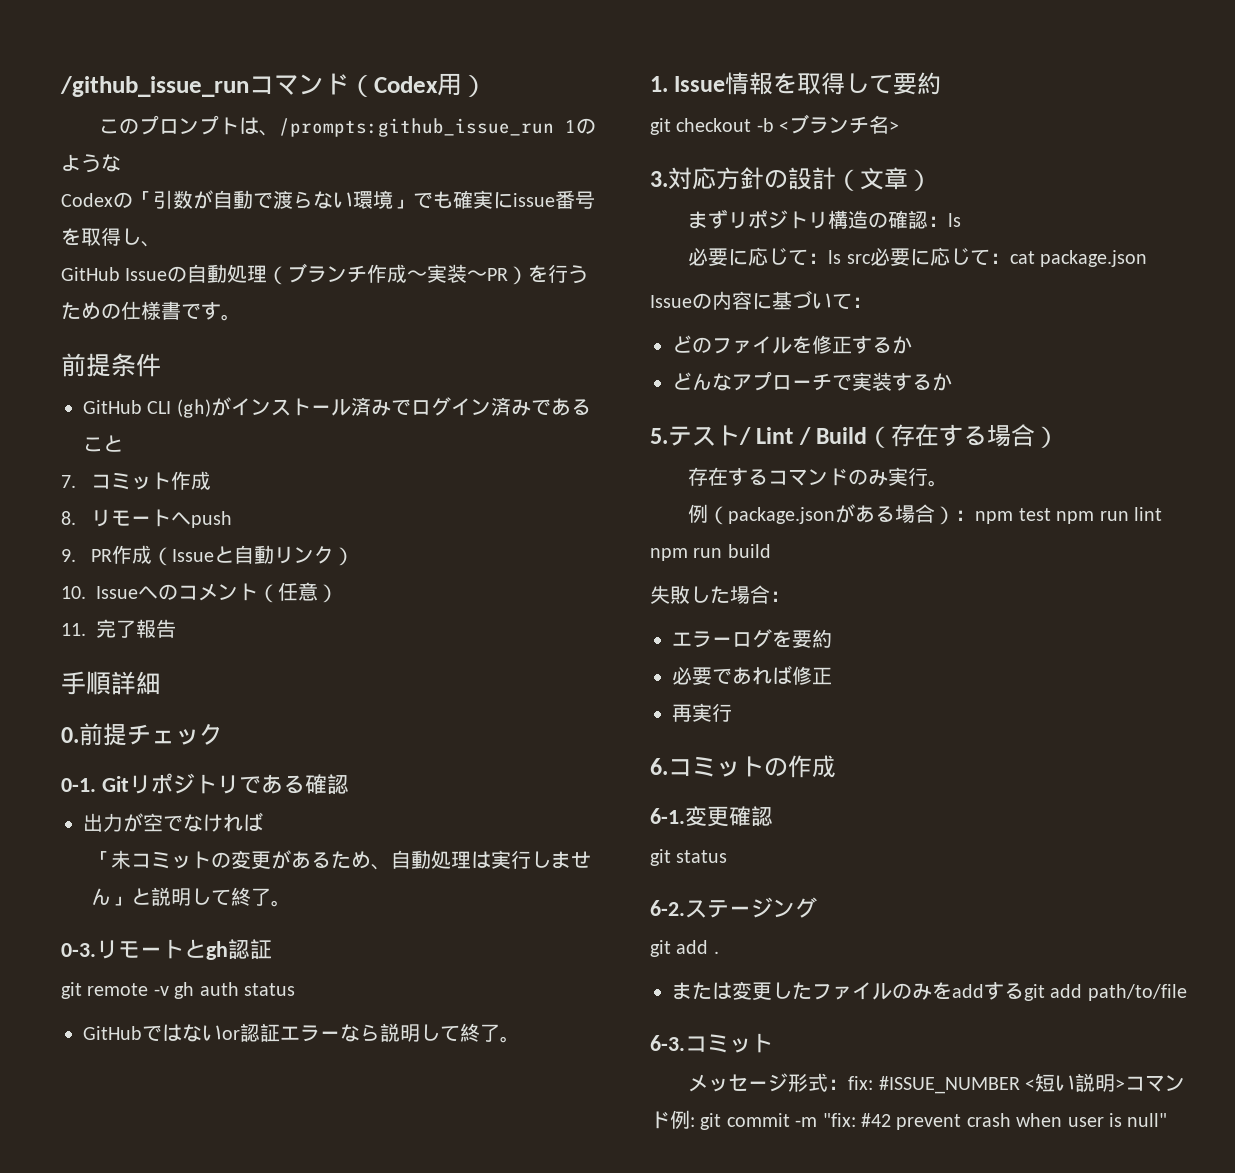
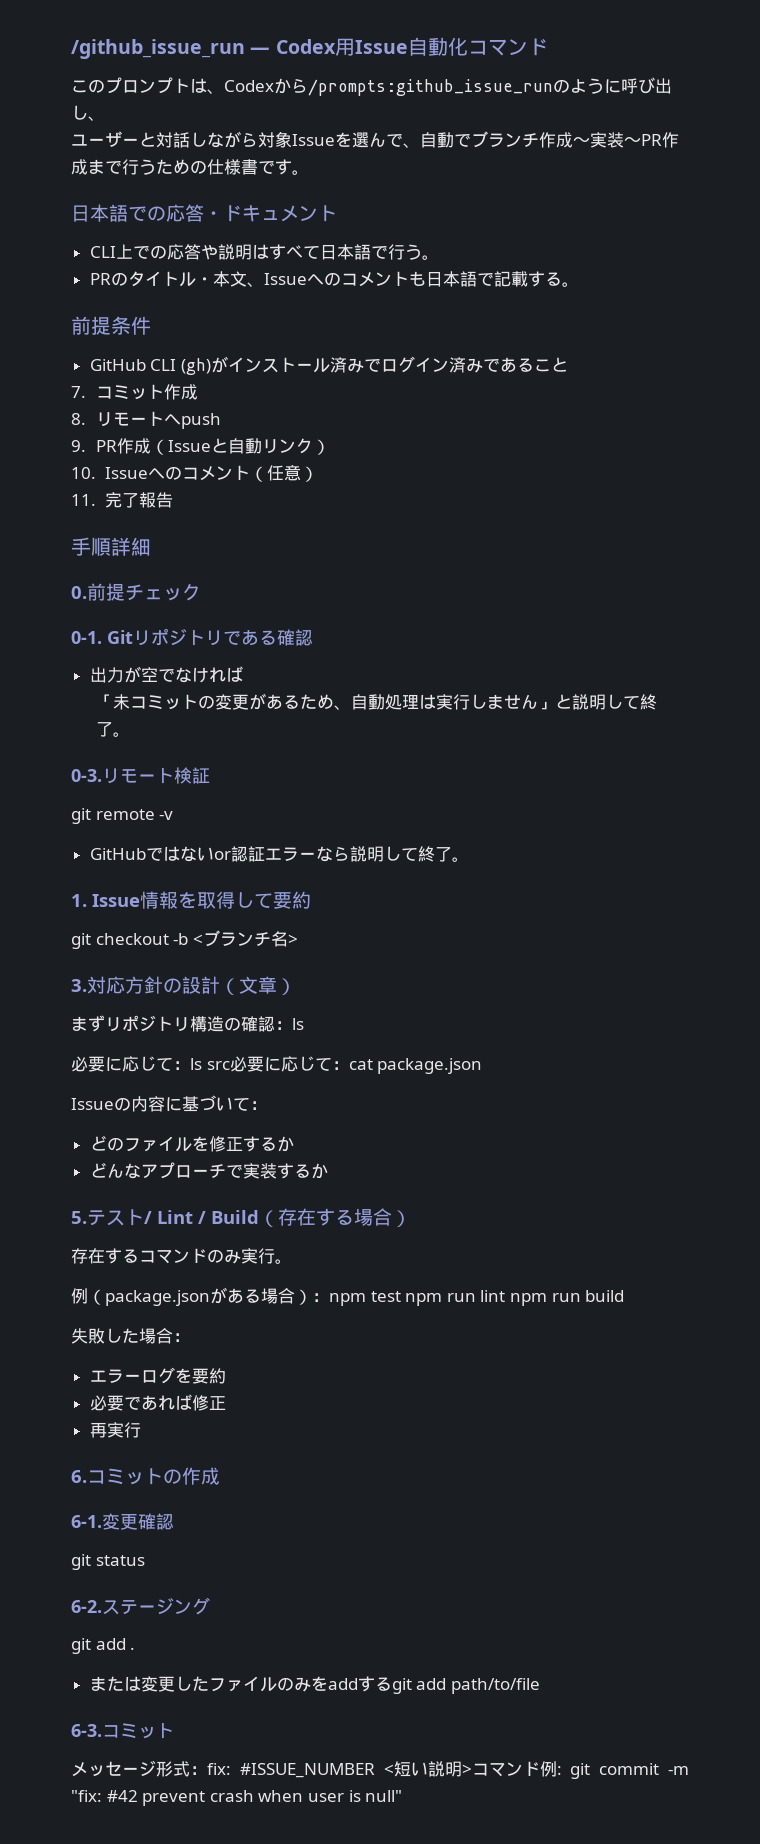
[249,73,487,97] コマンド（Codex用） -> [250,37,548,56] — Codex用Issue自動化コマンド
[279,118,597,137] [61,154,121,173] [61,190,595,209] [61,227,161,247] [61,264,288,285] /prompts:github_issue_run 1のような // Codexの「引数が自動で渡らない環境」でも確実にissue番号を取得し、 // GitHub Issueの自動処理（ -> [224,77,672,96] [71,105,105,121] [71,131,471,148] Codexから/prompts:github_issue_runのように呼び出し、 // ユーザーと対話しながら対象Issueを選んで、自動で
[508,265,549,285] ）を -> [662,132,679,148] [71,159,122,175] 作成まで
(241, 317) none -> [71,204,337,222] [89,244,439,260] [89,271,579,287] // 日本語での応答・ドキュメント // CLI上での応答や説明はすべて日本語で行う。 // PRのタイトル・本文、Issueへのコメントも日本語で記載する。
[184,939,250,960] とgh認 -> [174,767,192,784] 検
[174,982,295,999] gh auth status -> (174, 815) none

